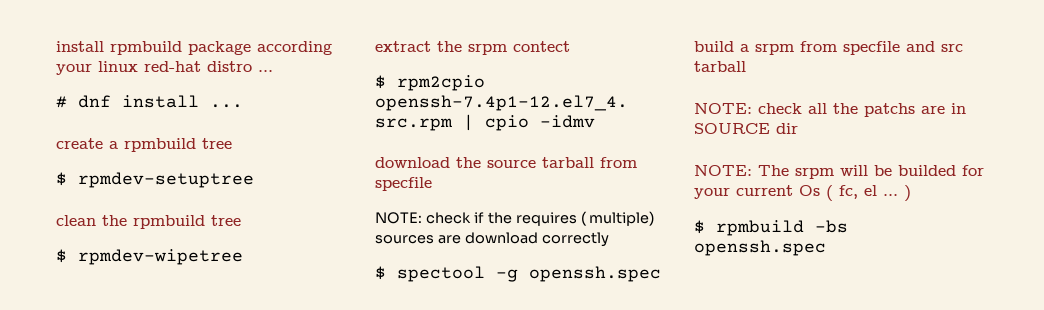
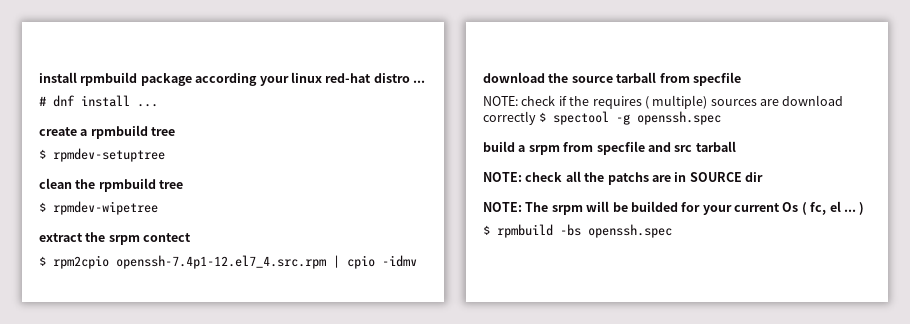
(609, 239) // -> (536, 118) none

